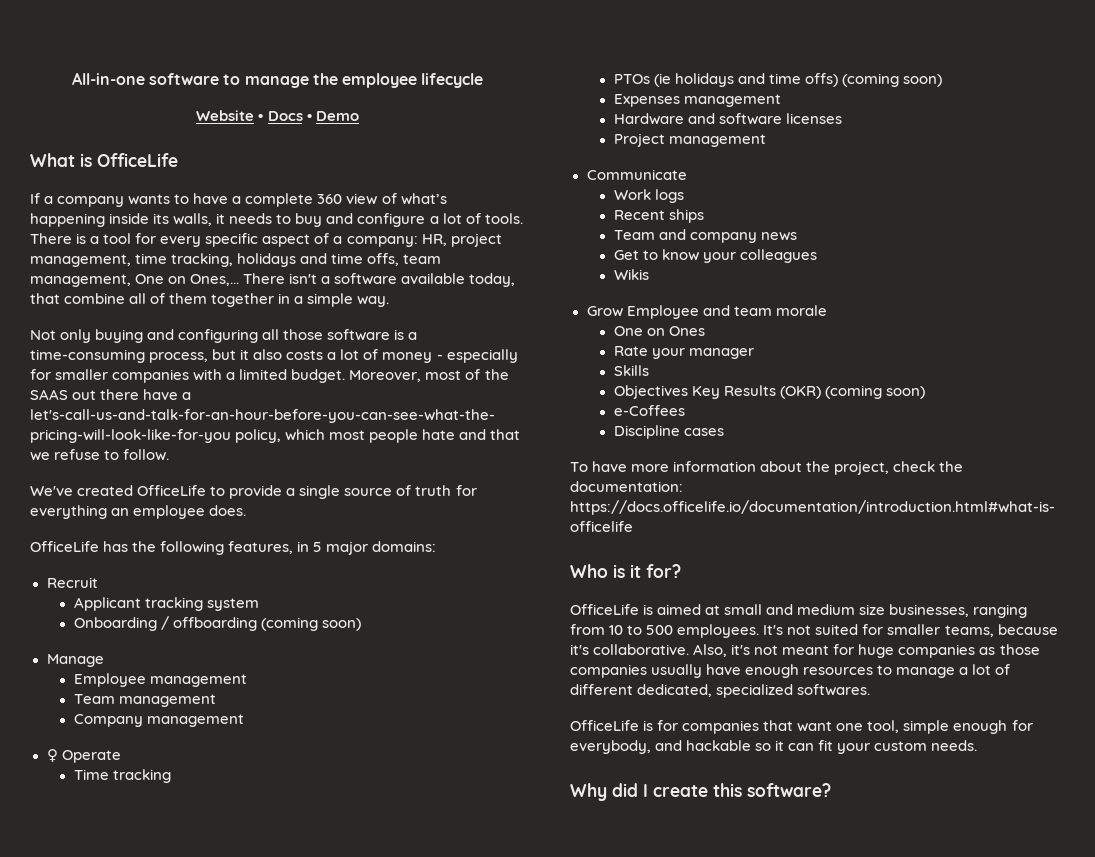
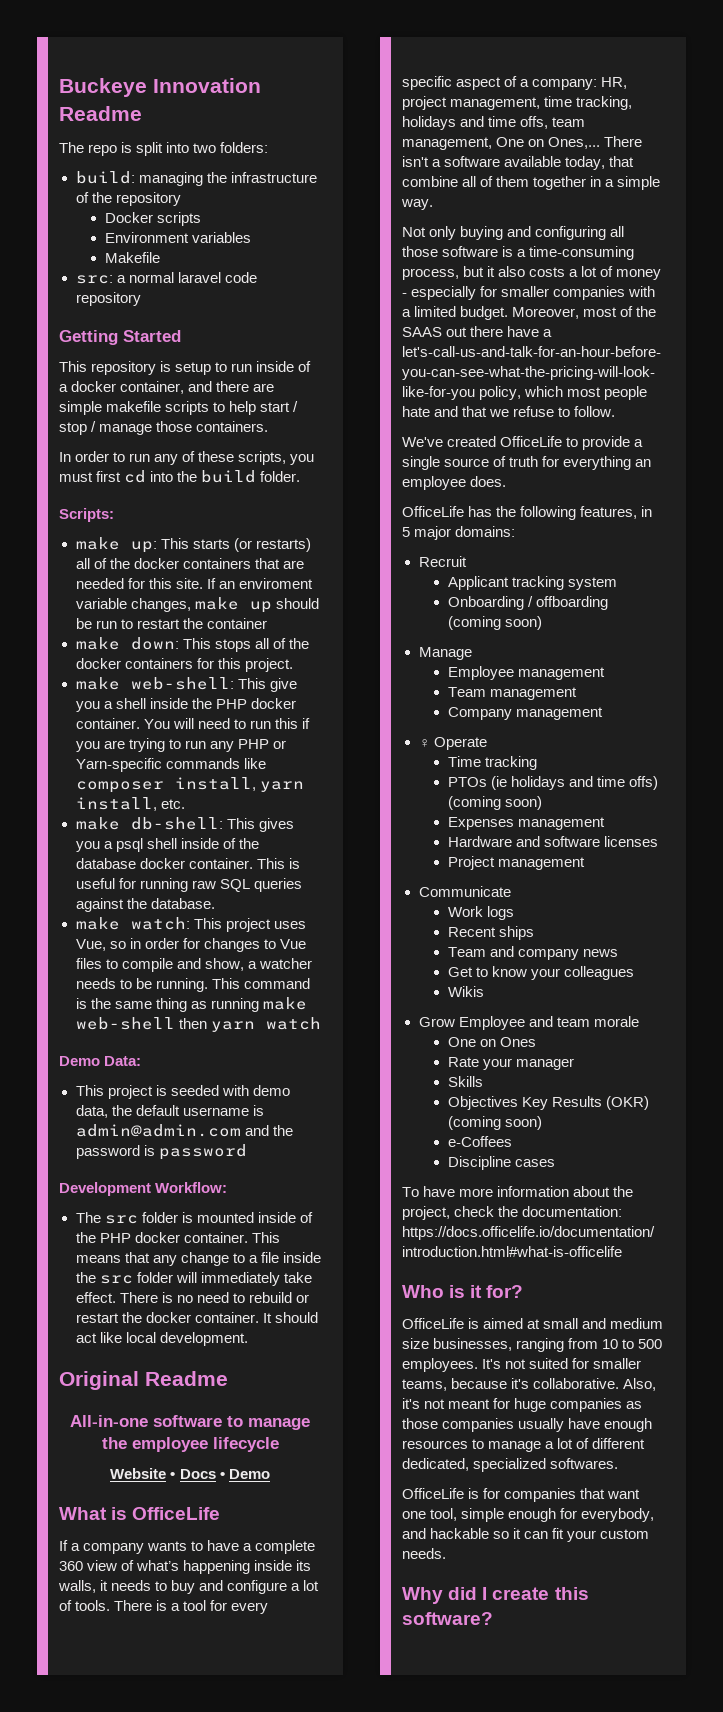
(71, 78) none -> [59,78,261,97] [59,106,142,121] [59,142,269,156] [75,171,317,186] [75,192,181,206] [104,212,201,226] [104,232,251,243] [104,252,160,263] [75,272,257,284] [75,292,141,306] [59,330,181,345] [59,361,312,375] [59,381,275,394] [59,401,299,415] [59,421,269,435] [59,451,315,465] [59,470,301,483] [59,508,114,522] [75,537,311,553] [75,558,304,569] [75,578,313,589] [75,597,319,613] [75,618,267,629] [75,637,309,652] [75,658,293,672] [75,677,297,692] [75,698,296,712] [75,718,310,729] [75,738,286,752] [75,758,266,772] [75,777,304,793] [75,797,185,811] [75,817,294,832] [75,838,259,852] [75,858,300,869] [75,878,302,892] [75,898,215,912] [75,917,306,932] [75,938,306,952] [75,958,312,972] [75,978,310,992] [75,997,307,1012] [75,1017,321,1032] [59,1056,142,1066] [75,1085,290,1099] [75,1105,264,1118] [75,1124,293,1137] [75,1144,247,1160] [59,1182,228,1196] [75,1212,313,1224] [75,1232,280,1243] [75,1252,321,1266] [75,1272,312,1286] [75,1292,309,1303] [75,1312,318,1323] [75,1332,248,1346] [59,1371,228,1390] Buckeye Innovation Readme // The repo is split into two folders: // build: managing the infrastructure of the repository // Docker scripts // Environment variables // Makefile // src: a normal laravel code repository // Getting Started // This repository is setup to run inside of a docker container, and there are simple makefile scripts to help start / stop / manage those containers. // In order to run any of these scripts, you must first cd into the build folder. // Scripts: // make up: This starts (or restarts) all of the docker containers that are needed for this site. If an enviroment variable changes, make up should be run to restart the container // make down: This stops all of the docker containers for this project. // make web-shell: This give you a shell inside the PHP docker container. You will need to run this if you are trying to run any PHP or Yarn-specific commands like composer install, yarn install, etc. // make db-shell: This gives you a psql shell inside of the database docker container. This is useful for running raw SQL queries against the database. // make watch: This project uses Vue, so in order for changes to Vue files to compile and show, a watcher needs to be running. This command is the same thing as running make web-shell then yarn watch // Demo Data: // This project is seeded with demo data, the default username is admin@admin.com and the password is password // Development Workflow: // The src folder is mounted inside of the PHP docker container. This means that any change to a file inside the src folder will immediately take effect. There is no need to rebuild or restart the docker container. It should act like local development. // Original Readme //

